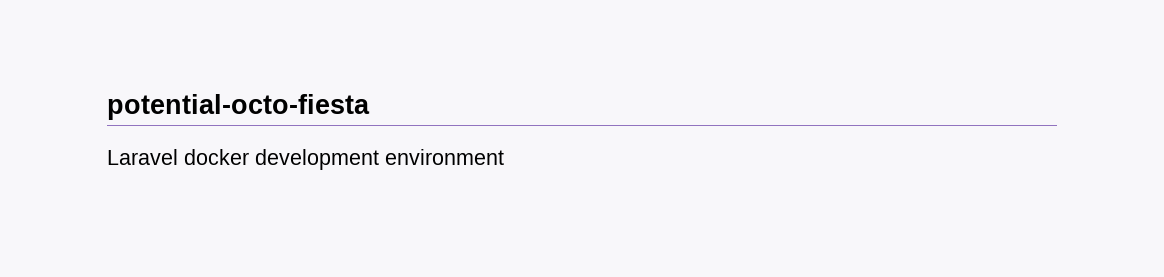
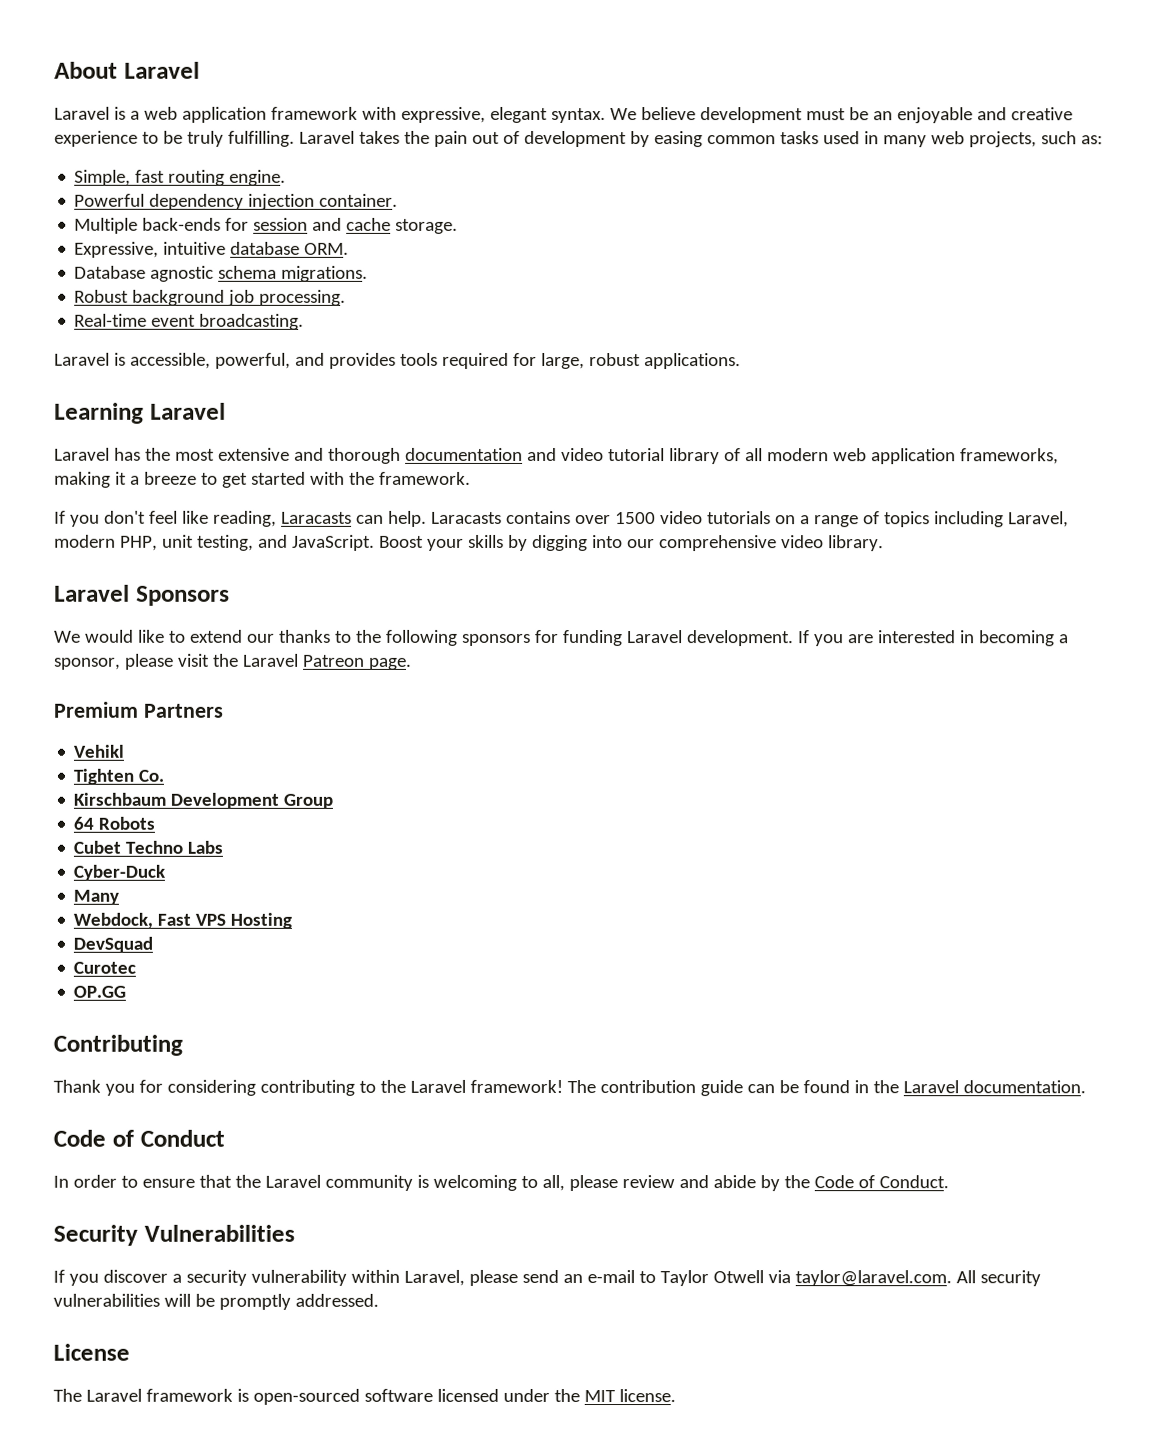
[107,94,370,120] [107,149,504,170] potential-octo-fiesta // Laravel docker development environment -> [54,61,200,79] [54,106,1073,124] [54,130,1103,148] [74,169,287,186] [74,193,399,210] [74,217,459,234] [74,241,350,258] [74,265,369,282] [74,289,347,306] [74,313,305,330] [54,352,741,370] [54,402,226,424] [54,447,1059,465] [54,471,471,488] [54,510,1069,528] [54,534,884,552] [54,584,230,606] [54,629,1069,647] [54,653,412,670] [54,701,224,718] [73,744,125,758] [73,768,165,785] [73,792,334,809] [73,816,156,830] [73,840,224,854] [73,864,166,881] [73,889,120,905] [73,912,293,929] [73,936,154,953] [73,961,137,974] [73,985,127,998] [53,1034,183,1056] [53,1079,1086,1097] [53,1129,225,1147] [53,1174,949,1192] [53,1224,295,1246] [53,1269,1041,1287] [53,1293,379,1310] [53,1343,130,1361] [53,1388,676,1405] About Laravel // Laravel is a web application framework with expressive, elegant syntax. We believe development must be an enjoyable and creative experience to be truly fulfilling. Laravel takes the pain out of development by easing common tasks used in many web projects, such as: // Simple, fast routing engine. // Powerful dependency injection container. // Multiple back-ends for session and cache storage. // Expressive, intuitive database ORM. // Database agnostic schema migrations. // Robust background job processing. // Real-time event broadcasting. // Laravel is accessible, powerful, and provides tools required for large, robust applications. // Learning Laravel // Laravel has the most extensive and thorough documentation and video tutorial library of all modern web application frameworks, making it a breeze to get started with the framework. // If you don't feel like reading, Laracasts can help. Laracasts contains over 1500 video tutorials on a range of topics including Laravel, modern PHP, unit testing, and JavaScript. Boost your skills by digging into our comprehensive video library. // Laravel Sponsors // We would like to extend our thanks to the following sponsors for funding Laravel development. If you are interested in becoming a sponsor, please visit the Laravel Patreon page. // Premium Partners // Vehikl // Tighten Co. // Kirschbaum Development Group // 64 Robots // Cubet Techno Labs // Cyber-Duck // Many // Webdock, Fast VPS Hosting // DevSquad // Curotec // OP.GG // Contributing // Thank you for considering contributing to the Laravel framework! The contribution guide can be found in the Laravel documentation. // Code of Conduct // In order to ensure that the Laravel community is welcoming to all, please review and abide by the Code of Conduct. // Security Vulnerabilities // If you discover a security vulnerability within Laravel, please send an e-mail to Taylor Otwell via taylor@laravel.com. All security vulnerabilities will be promptly addressed. // License // The Laravel framework is open-sourced software licensed under the MIT license.

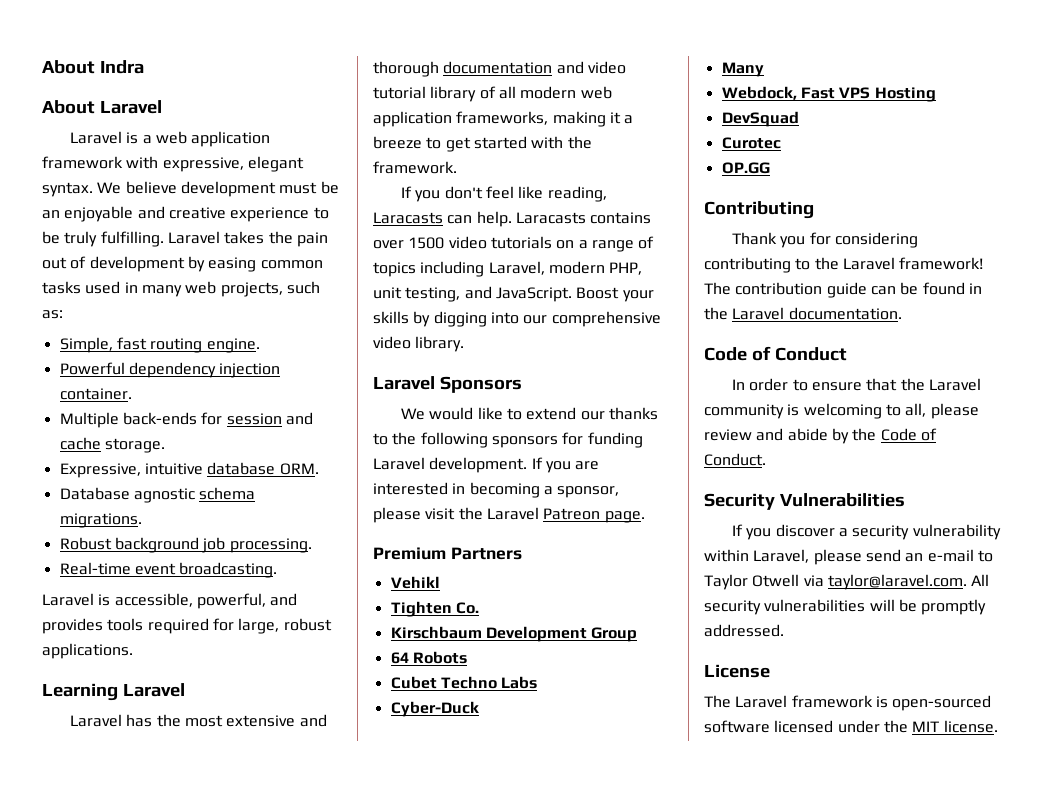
[54,61,118,79] About -> [42,60,144,74] [42,100,95,114] About Indra // About

